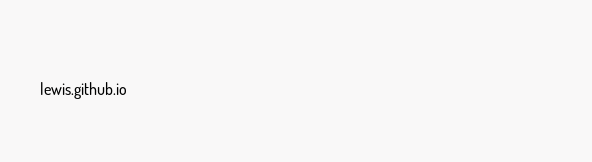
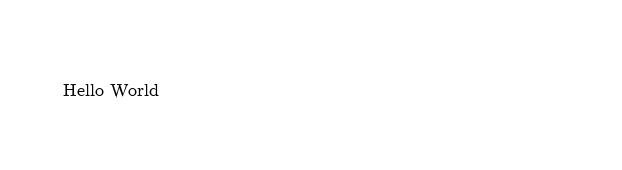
[40,82,127,99] lewis.github.io -> [63,84,159,99] Hello World

